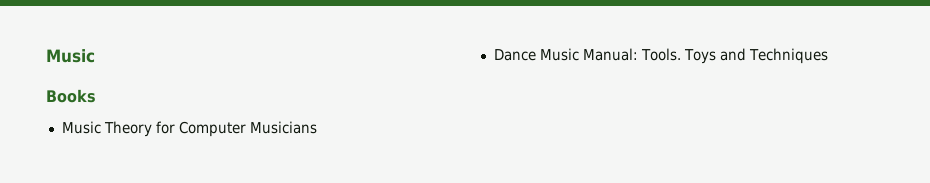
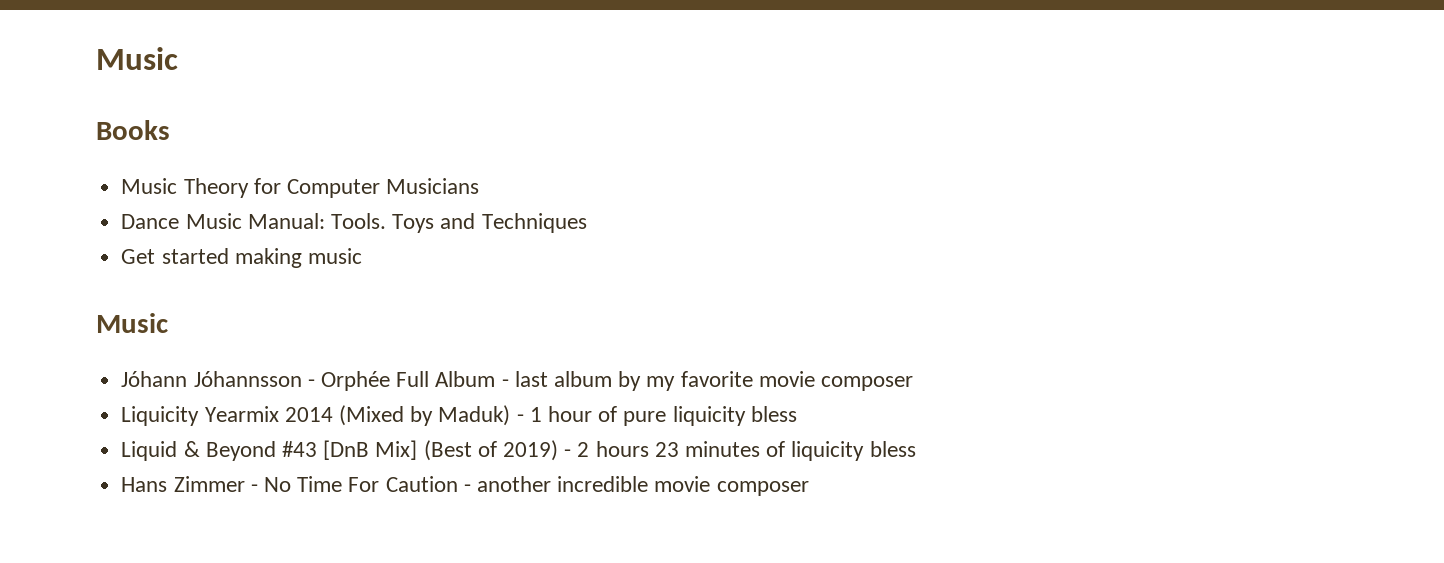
(828, 56) none -> [121,248,362,268] [96,313,168,333] [121,371,914,391] [121,405,797,426] [121,440,916,461] [121,476,809,496] // Get started making music // Music // Jóhann Jóhannsson - Orphée Full Album - last album by my favorite movie composer // Liquicity Yearmix 2014 (Mixed by Maduk) - 1 hour of pure liquicity bless // Liquid & Beyond #43 [DnB Mix] (Best of 2019) - 2 hours 23 minutes of liquicity bless // Hans Zimmer - No Time For Caution - another incredible movie composer

